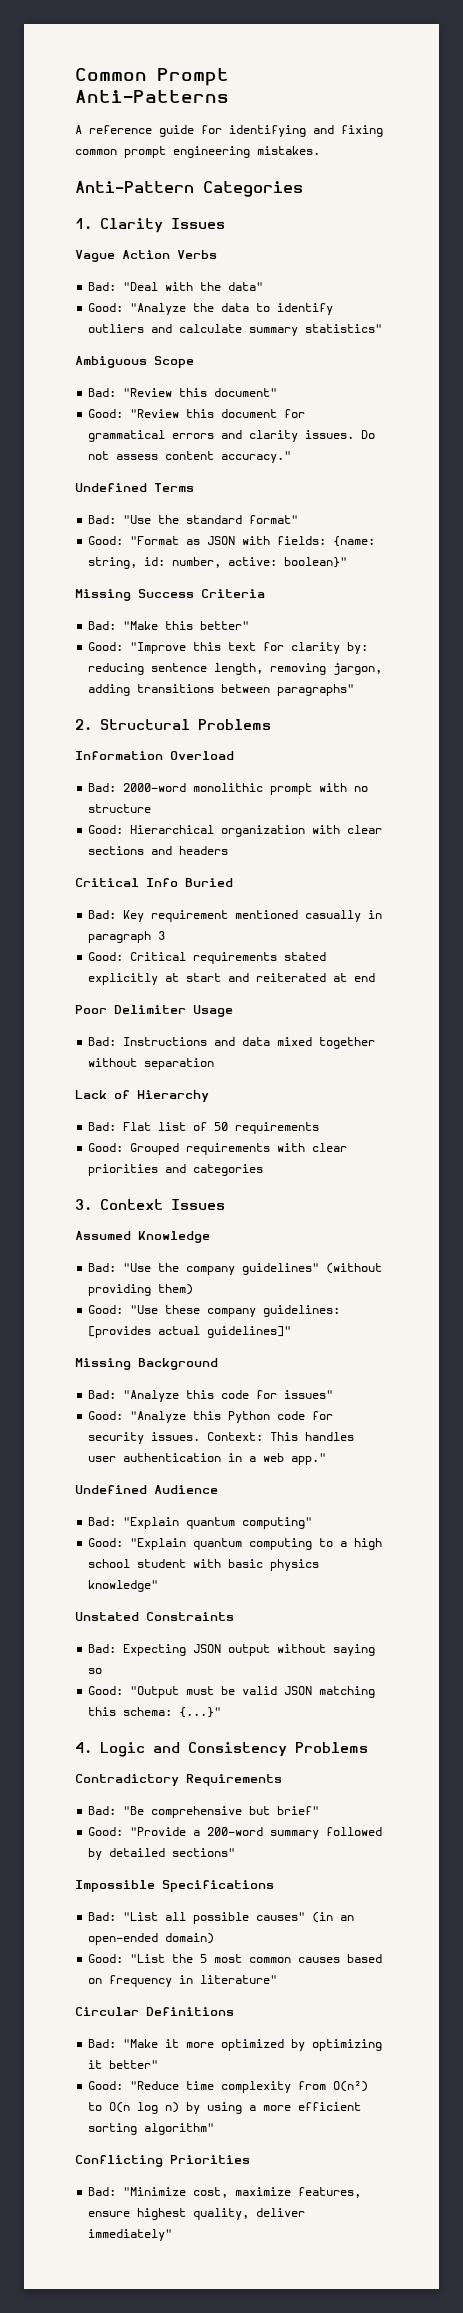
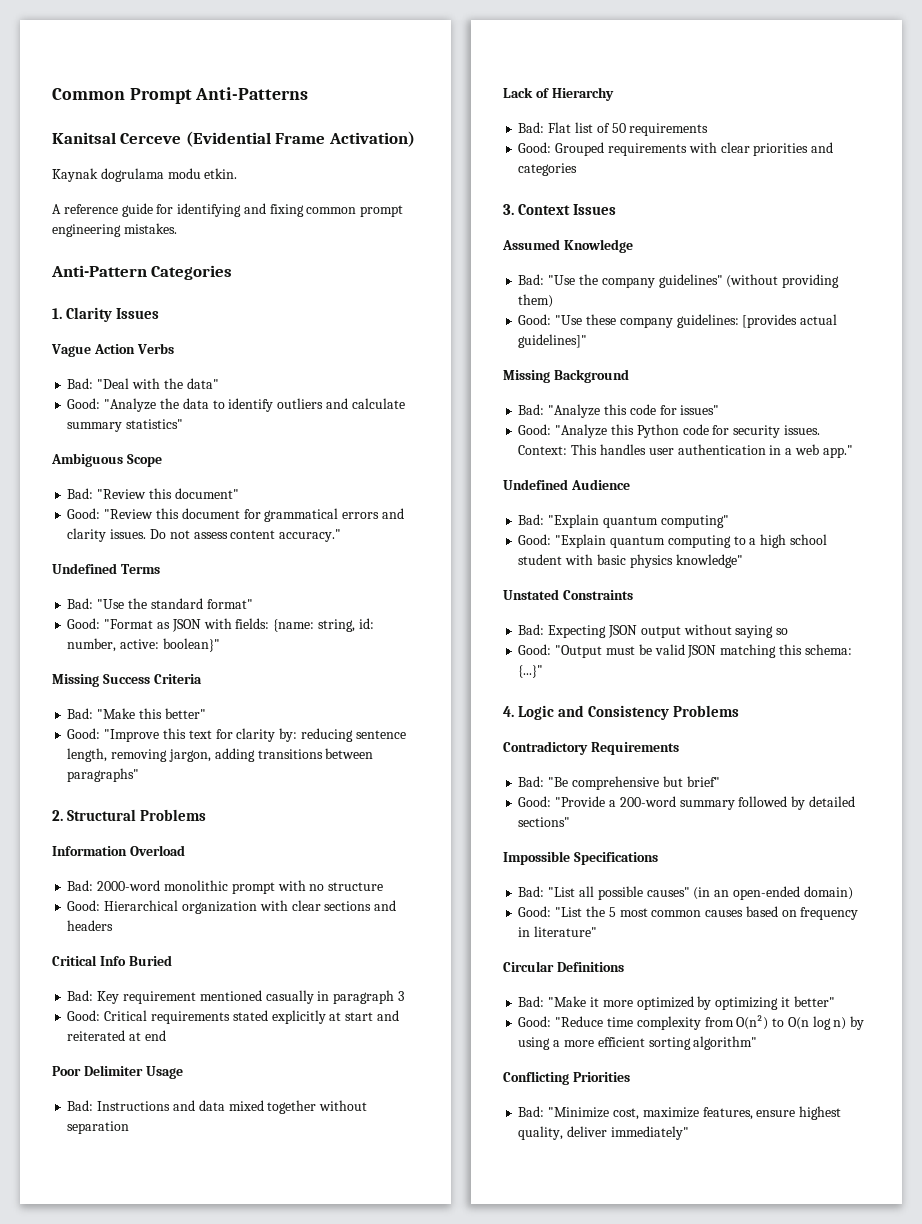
(229, 96) none -> [52,131,415,147] [52,168,238,182] // Kanitsal Cerceve (Evidential Frame Activation) // Kaynak dogrulama modu etkin.

